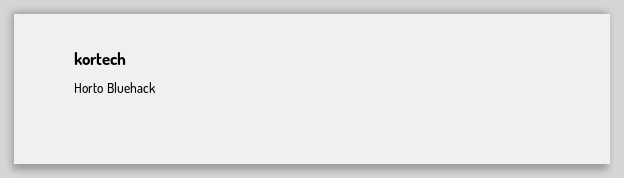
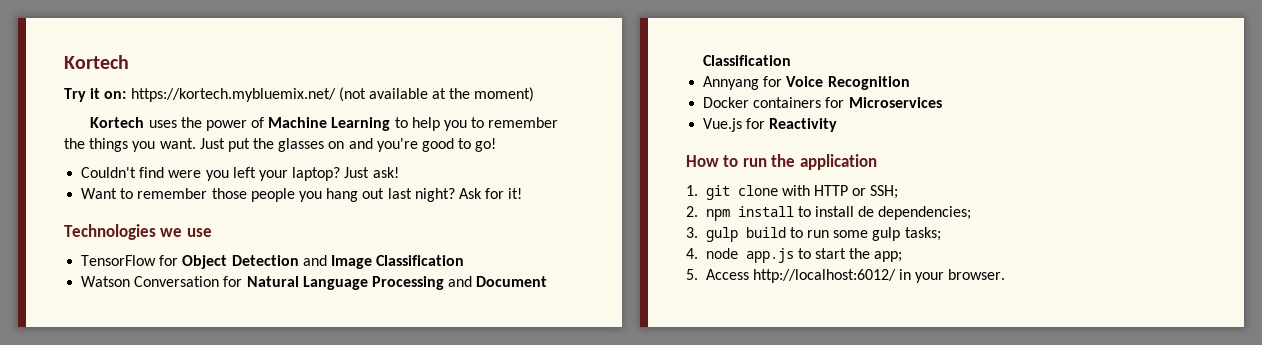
[74,52,126,65] [74,82,156,93] kortech // Horto Bluehack -> [64,55,129,69] [64,87,535,102] [90,117,559,131] [64,138,497,152] [81,167,399,181] [81,188,523,202] [64,224,212,240] [81,255,465,269] [81,276,548,290] [703,55,792,66] [703,76,910,90] [703,97,942,108] [703,118,838,132] [686,154,877,170] [686,185,899,200] [686,206,972,221] [686,227,941,242] [686,248,903,263] [686,269,1006,283] Kortech // Try it on: https://kortech.mybluemix.net/ (not available at the moment) // Kortech uses the power of Machine Learning to help you to remember the things you want. Just put the glasses on and you're good to go! // Couldn't find were you left your laptop? Just ask! // Want to remember those people you hang out last night? Ask for it! // Technologies we use // TensorFlow for Object Detection and Image Classification // Watson Conversation for Natural Language Processing and Document Classification // Annyang for Voice Recognition // Docker containers for Microservices // Vue.js for Reactivity // How to run the application // 1. git clone with HTTP or SSH; // 2. npm install to install de dependencies; // 3. gulp build to run some gulp tasks; // 4. node app.js to start the app; // 5. Access http://localhost:6012/ in your browser.

